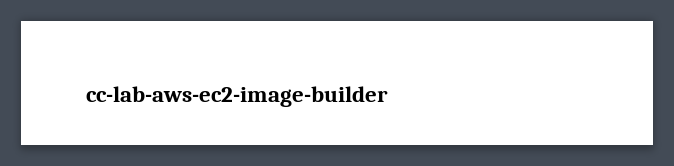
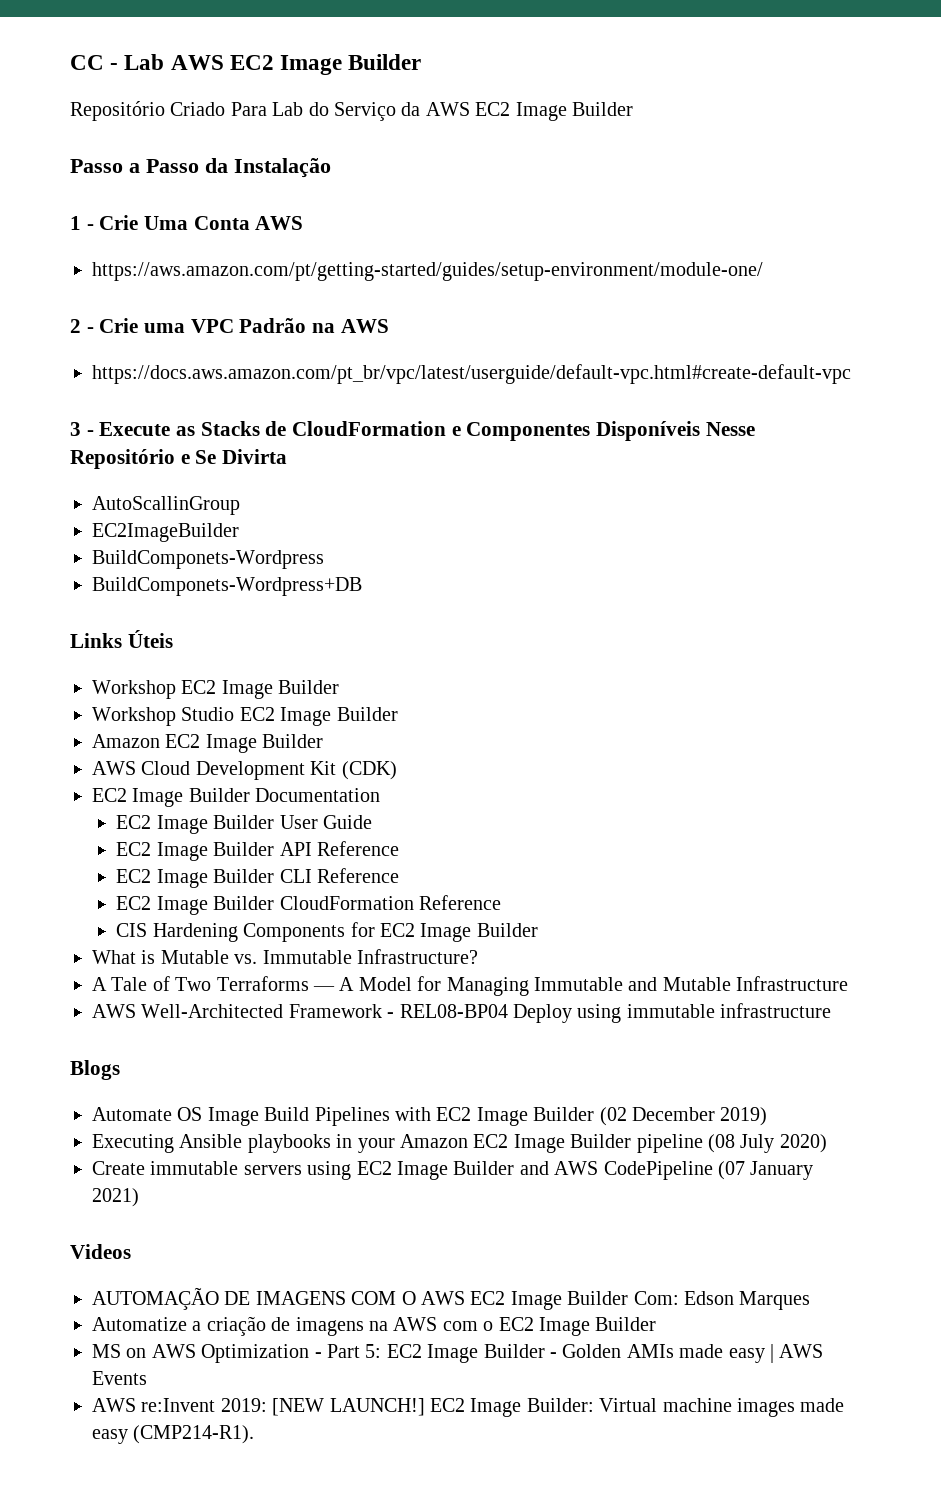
[86,86,388,107] cc-lab-aws-ec2-image-builder -> [70,54,422,75] [70,101,633,121] [70,158,331,178] [70,215,304,230] [92,262,763,281] [70,318,389,333] [92,364,851,384] [70,421,755,441] [70,449,288,469] [92,496,240,515] [92,523,239,542] [92,550,324,569] [92,577,362,596] [70,630,173,648] [92,680,340,699] [92,707,398,726] [92,734,324,753] [92,761,397,780] [92,788,381,807] [116,815,373,834] [116,841,400,861] [116,868,400,888] [116,895,502,915] [116,922,538,942] [92,949,478,964] [92,976,849,996] [92,1003,832,1023] [70,1060,120,1080] [92,1107,768,1126] [92,1134,827,1153] [92,1161,814,1180] [92,1188,139,1207] [70,1244,131,1259] [92,1287,811,1310] [92,1316,657,1336] [92,1344,824,1363] [92,1371,147,1385] [92,1398,845,1417] [92,1425,255,1444] CC - Lab AWS EC2 Image Builder // Repositório Criado Para Lab do Serviço da AWS EC2 Image Builder // Passo a Passo da Instalação // 1 - Crie Uma Conta AWS // https://aws.amazon.com/pt/getting-started/guides/setup-environment/module-one/ // 2 - Crie uma VPC Padrão na AWS // https://docs.aws.amazon.com/pt_br/vpc/latest/userguide/default-vpc.html#create-default-vpc // 3 - Execute as Stacks de CloudFormation e Componentes Disponíveis Nesse Repositório e Se Divirta // AutoScallinGroup // EC2ImageBuilder // BuildComponets-Wordpress // BuildComponets-Wordpress+DB // Links Úteis // Workshop EC2 Image Builder // Workshop Studio EC2 Image Builder // Amazon EC2 Image Builder // AWS Cloud Development Kit (CDK) // EC2 Image Builder Documentation // EC2 Image Builder User Guide // EC2 Image Builder API Reference // EC2 Image Builder CLI Reference // EC2 Image Builder CloudFormation Reference // CIS Hardening Components for EC2 Image Builder // What is Mutable vs. Immutable Infrastructure? // A Tale of Two Terraforms — A Model for Managing Immutable and Mutable Infrastructure // AWS Well-Architected Framework - REL08-BP04 Deploy using immutable infrastructure // Blogs // Automate OS Image Build Pipelines with EC2 Image Builder (02 December 2019) // Executing Ansible playbooks in your Amazon EC2 Image Builder pipeline (08 July 2020) // Create immutable servers using EC2 Image Builder and AWS CodePipeline (07 January 2021) // Videos // AUTOMAÇÃO DE IMAGENS COM O AWS EC2 Image Builder Com: Edson Marques // Automatize a criação de imagens na AWS com o EC2 Image Builder // MS on AWS Optimization - Part 5: EC2 Image Builder - Golden AMIs made easy | AWS Events // AWS re:Invent 2019: [NEW LAUNCH!] EC2 Image Builder: Virtual machine images made easy (CMP214-R1).

